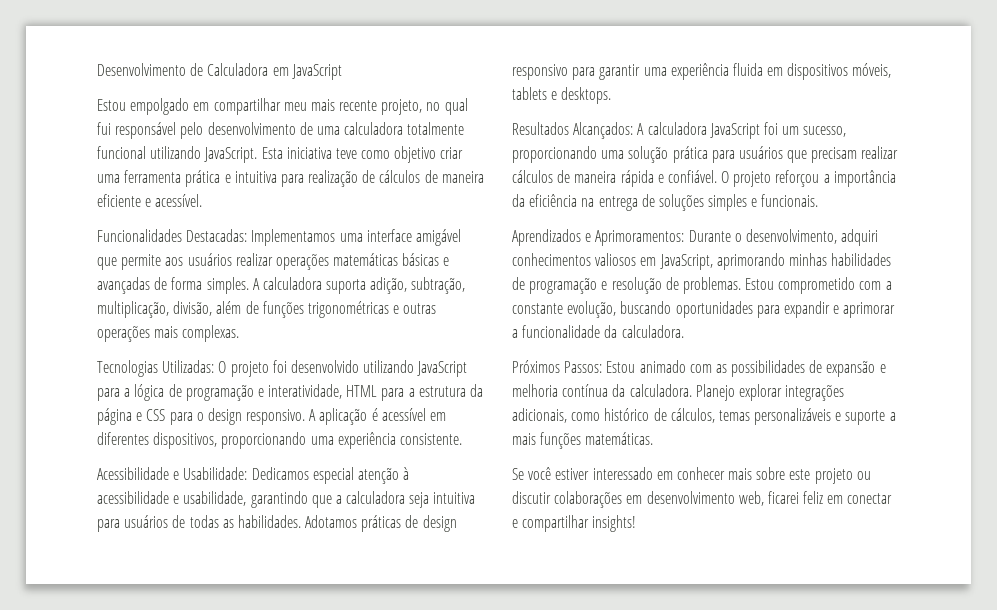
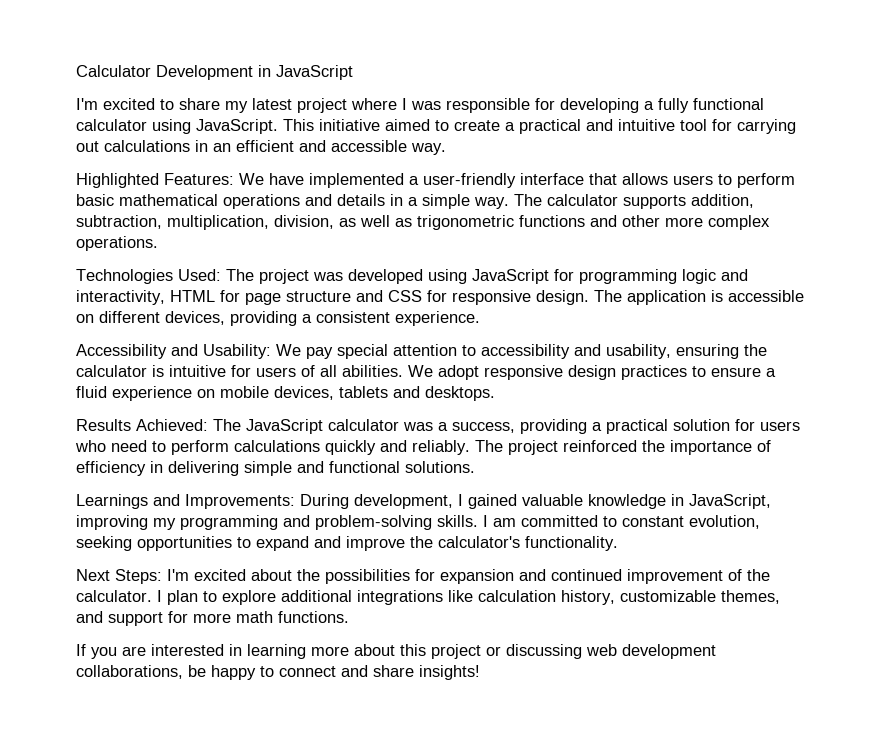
[97,63,342,80] [97,98,468,115] [97,122,465,139] [97,146,464,163] [97,170,484,187] [97,194,203,207] [97,229,461,246] [97,253,450,270] [97,277,466,294] [97,301,437,318] [97,325,240,342] [97,360,468,377] [97,384,484,401] [97,408,447,425] [97,432,462,449] [97,467,410,484] [97,491,476,508] [97,515,457,532] [512,63,892,80] [512,87,612,104] [512,122,847,139] [512,146,899,163] [512,170,896,187] [512,194,819,211] [512,229,879,246] [512,253,892,270] [512,277,892,294] [512,301,896,318] [512,325,684,338] [512,360,886,377] [512,384,845,401] [512,408,896,425] [512,432,654,449] [512,467,871,484] [512,491,893,508] [512,515,590,532] Desenvolvimento de Calculadora em JavaScript // Estou empolgado em compartilhar meu mais recente projeto, no qual fui responsável pelo desenvolvimento de uma calculadora totalmente funcional utilizando JavaScript. Esta iniciativa teve como objetivo criar uma ferramenta prática e intuitiva para realização de cálculos de maneira eficiente e acessível. // Funcionalidades Destacadas: Implementamos uma interface amigável que permite aos usuários realizar operações matemáticas básicas e avançadas de forma simples. A calculadora suporta adição, subtração, multiplicação, divisão, além de funções trigonométricas e outras operações mais complexas. // Tecnologias Utilizadas: O projeto foi desenvolvido utilizando JavaScript para a lógica de programação e interatividade, HTML para a estrutura da página e CSS para o design responsivo. A aplicação é acessível em diferentes dispositivos, proporcionando uma experiência consistente. // Acessibilidade e Usabilidade: Dedicamos especial atenção à acessibilidade e usabilidade, garantindo que a calculadora seja intuitiva para usuários de todas as habilidades. Adotamos práticas de design responsivo para garantir uma experiência fluida em dispositivos móveis, tablets e desktops. // Resultados Alcançados: A calculadora JavaScript foi um sucesso, proporcionando uma solução prática para usuários que precisam realizar cálculos de maneira rápida e confiável. O projeto reforçou a importância da eficiência na entrega de soluções simples e funcionais. // Aprendizados e Aprimoramentos: Durante o desenvolvimento, adquiri conhecimentos valiosos em JavaScript, aprimorando minhas habilidades de programação e resolução de problemas. Estou comprometido com a constante evolução, buscando oportunidades para expandir e aprimorar a funcionalidade da calculadora. // Próximos Passos: Estou animado com as possibilidades de expansão e melhoria contínua da calculadora. Planejo explorar integrações adicionais, como histórico de cálculos, temas personalizáveis e suporte a mais funções matemáticas. // Se você estiver interessado em conhecer mais sobre este projeto ou discutir colaborações em desenvolvimento web, ficarei feliz em conectar e compartilhar -> [76,65,353,80] [76,98,764,113] [76,119,796,134] [76,140,446,155] [76,173,795,188] [76,194,754,209] [76,215,770,230] [76,236,158,251] [76,269,748,284] [76,290,804,305] [76,311,480,326] [76,344,767,359] [76,365,776,380] [76,386,495,401] [76,419,800,434] [75,440,771,455] [76,461,475,476] [76,494,771,509] [76,515,760,530] [76,536,618,551] [76,569,770,584] [76,590,780,605] [76,611,349,626] [76,644,716,659] [76,665,414,680] Calculator Development in JavaScript // I'm excited to share my latest project where I was responsible for developing a fully functional calculator using JavaScript. This initiative aimed to create a practical and intuitive tool for carrying out calculations in an efficient and accessible way. // Highlighted Features: We have implemented a user-friendly interface that allows users to perform basic mathematical operations and details in a simple way. The calculator supports addition, subtraction, multiplication, division, as well as trigonometric functions and other more complex operations. // Technologies Used: The project was developed using JavaScript for programming logic and interactivity, HTML for page structure and CSS for responsive design. The application is accessible on different devices, providing a consistent experience. // Accessibility and Usability: We pay special attention to accessibility and usability, ensuring the calculator is intuitive for users of all abilities. We adopt responsive design practices to ensure a fluid experience on mobile devices, tablets and desktops. // Results Achieved: The JavaScript calculator was a success, providing a practical solution for users who need to perform calculations quickly and reliably. The project reinforced the importance of efficiency in delivering simple and functional solutions. // Learnings and Improvements: During development, I gained valuable knowledge in JavaScript, improving my programming and problem-solving skills. I am committed to constant evolution, seeking opportunities to expand and improve the calculator's functionality. // Next Steps: I'm excited about the possibilities for expansion and continued improvement of the calculator. I plan to explore additional integrations like calculation history, customizable themes, and support for more math functions. // If you are interested in learning more about this project or discussing web development collaborations, be happy to connect and share

